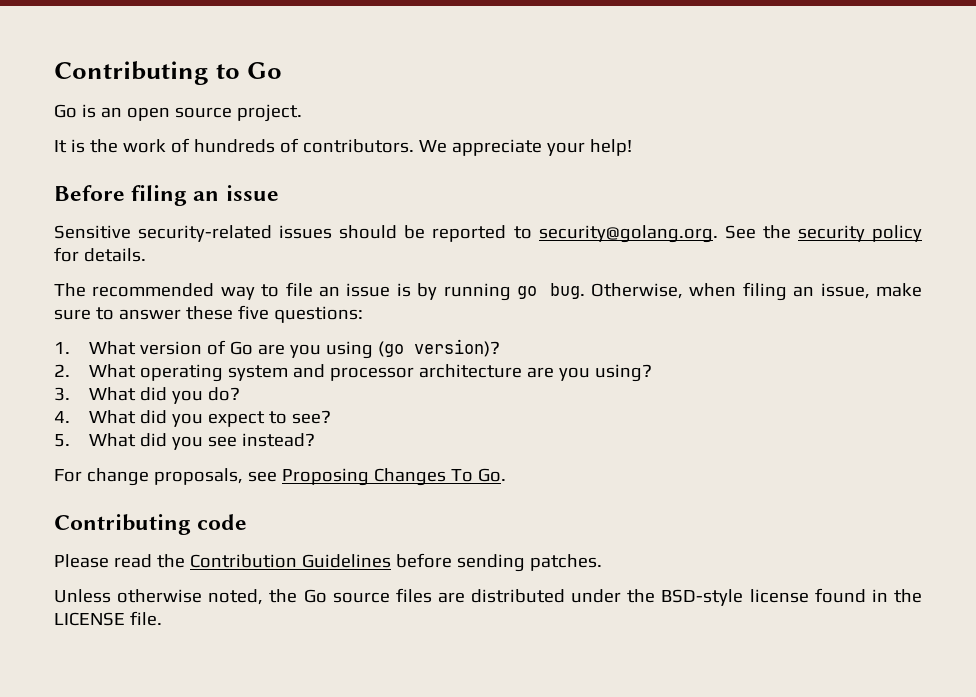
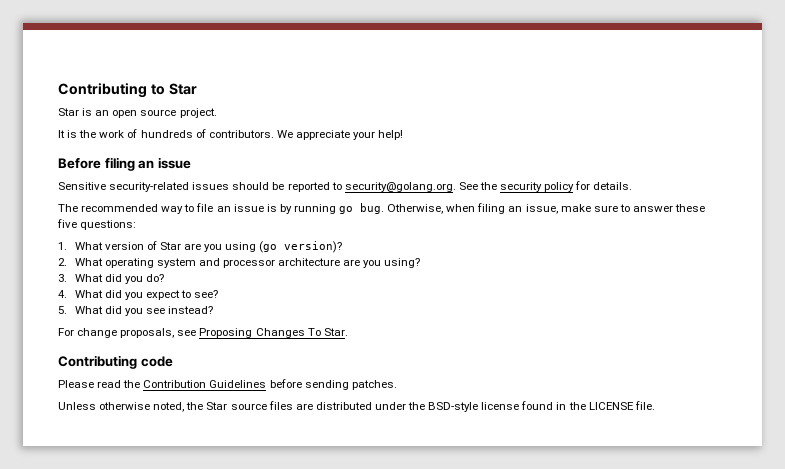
[247,62,283,79] [54,104,77,118] Go // Go -> [168,83,197,95] [58,108,79,116] Star // Star
[229,341,253,355] Go -> [159,242,181,250] Star
[477,468,506,482] Go. -> [323,328,348,336] Star.
[303,589,327,603] Go -> [206,402,228,410] Star

